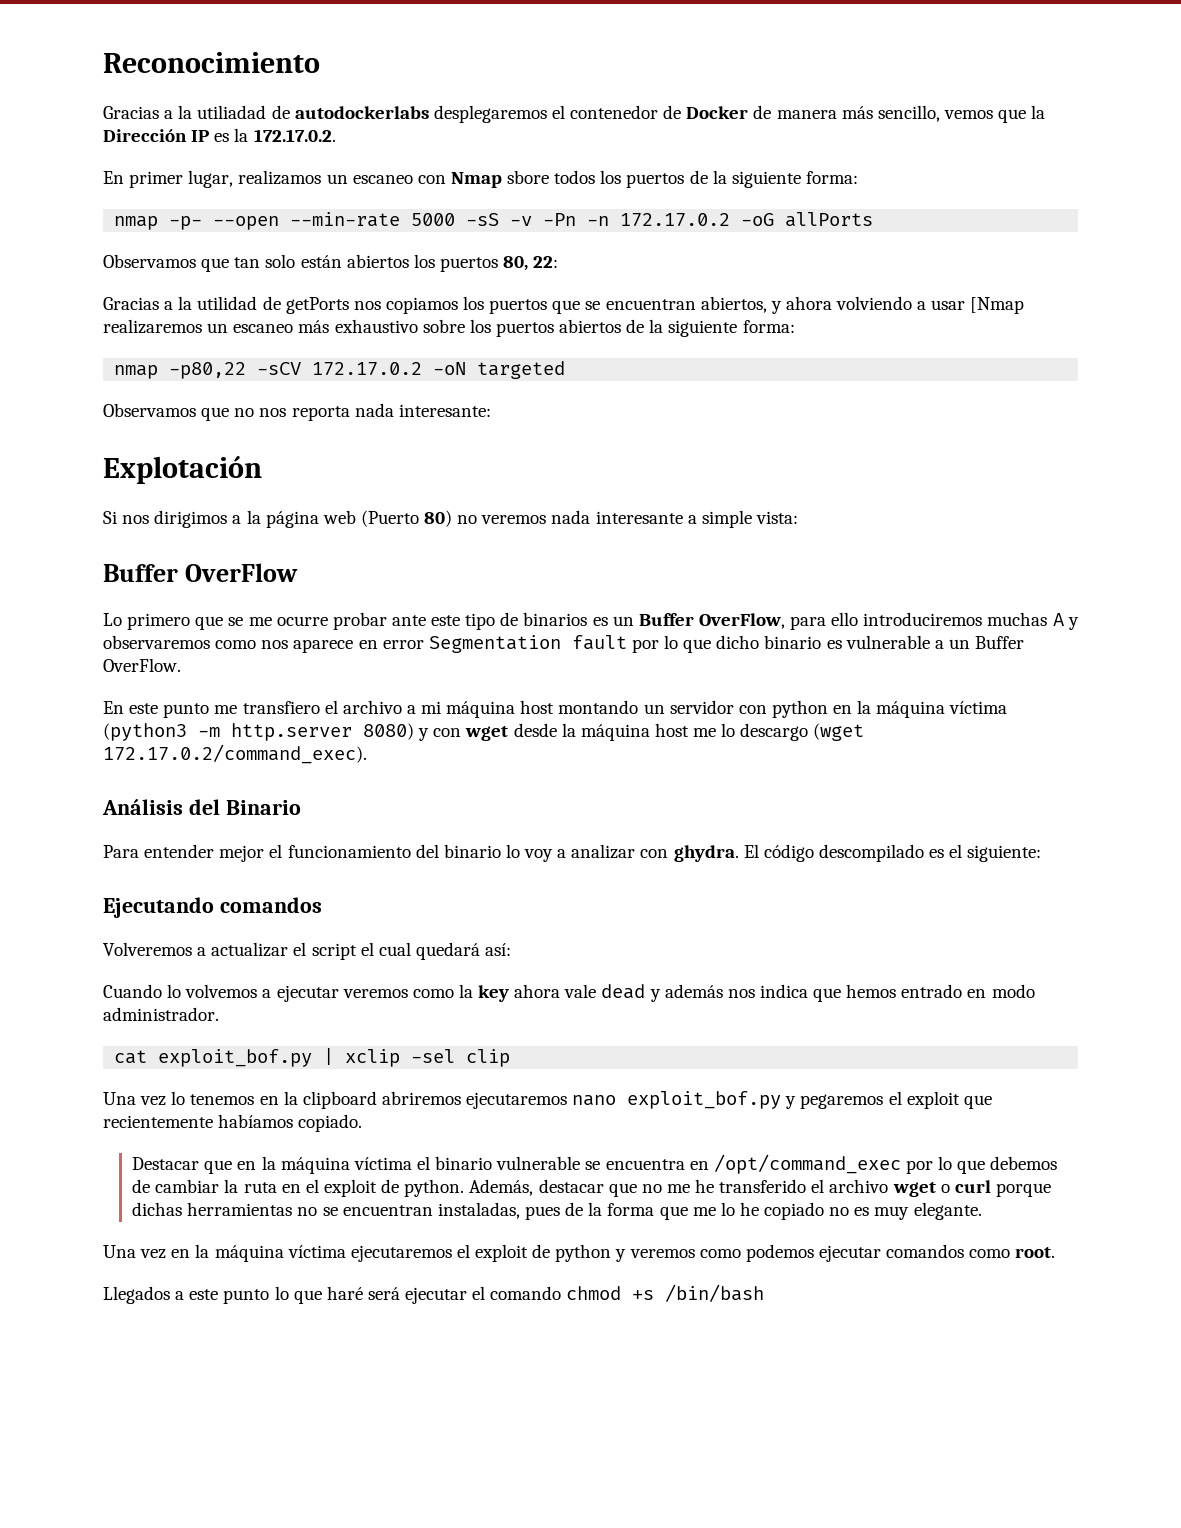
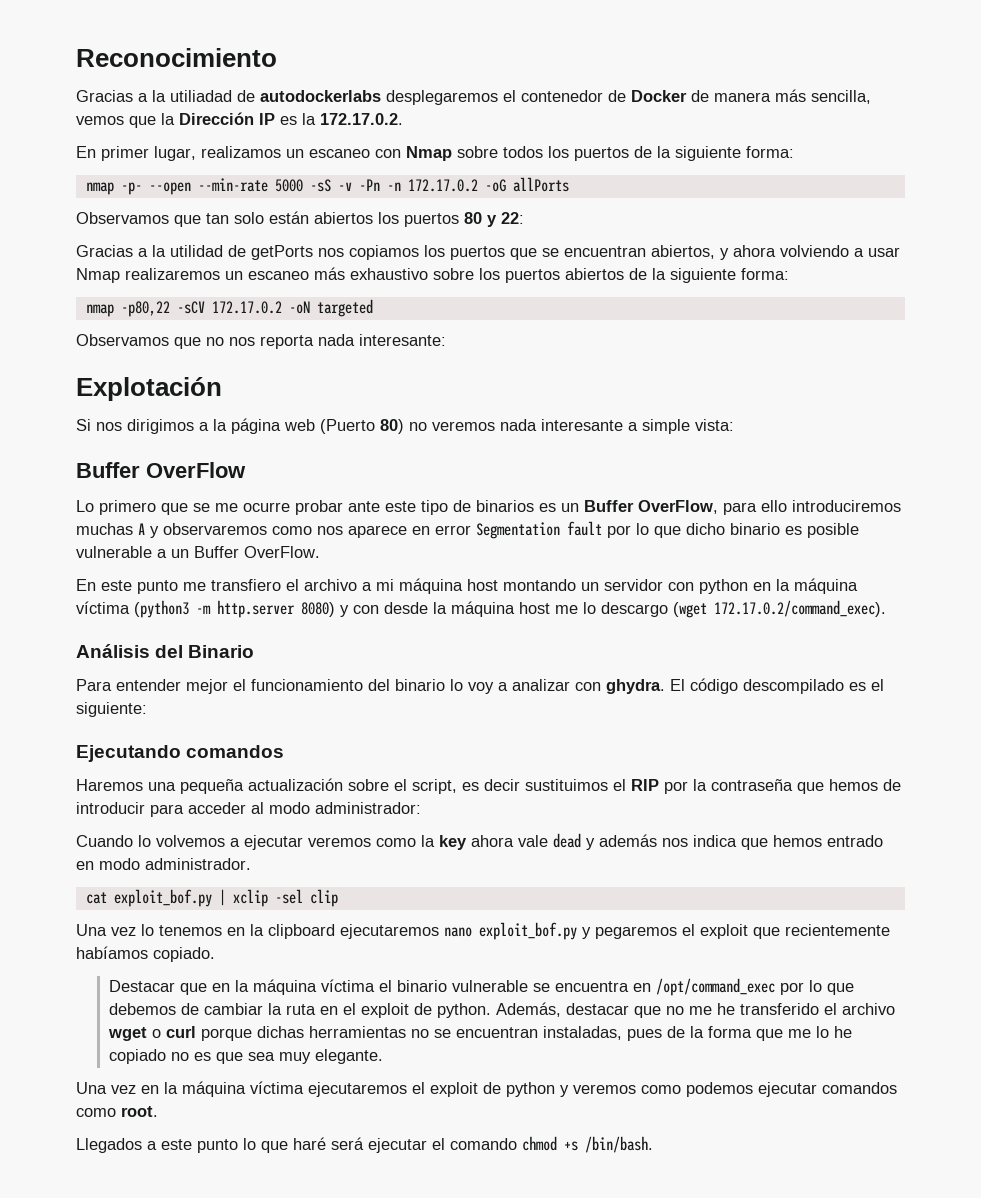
[877,105,940,122] sencillo, -> [811,90,871,104] sencilla,
[507,170,550,184] sbore -> [457,146,498,158] sobre
[503,256,529,271] 80, -> [464,212,497,227] 80 y
[970,297,1025,314] [Nmap -> [76,268,120,283] Nmap
(842, 644) none -> [807,523,859,538] posible
[465,726,509,741] wget -> (379, 609) none
[103,942,512,960] Volveremos a actualizar el script el cual quedará así: -> [76,778,901,794] [76,802,421,817] Haremos una pequeña actualización sobre el script, es decir sustituimos el RIP por la contraseña que hemos de introducir para acceder al modo administrador:
[381,1091,461,1105] abriremos -> (335, 931) none
(870, 1211) none -> [215,1052,275,1064] que sea
[665,1284,765,1302] /bin/bash -> [585,1136,653,1153] /bin/bash.

